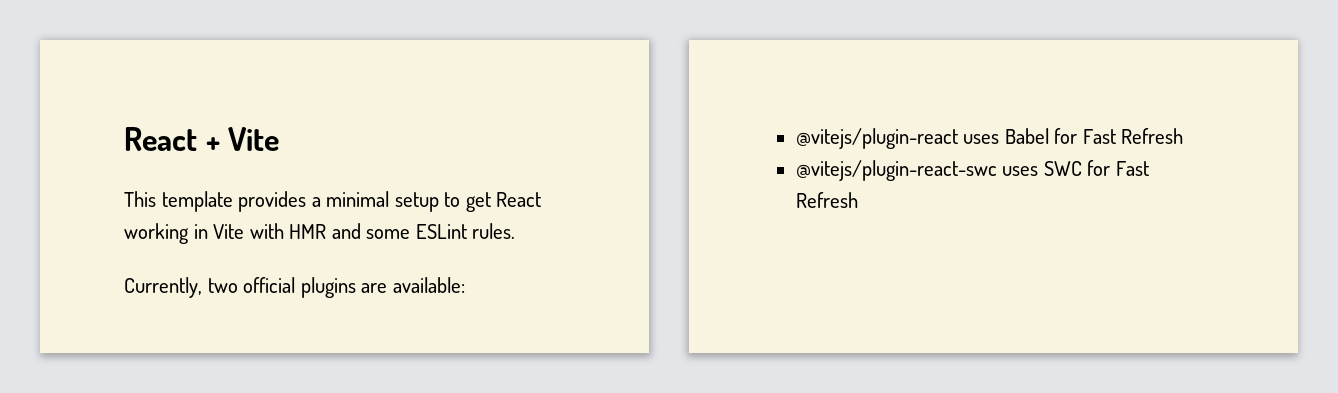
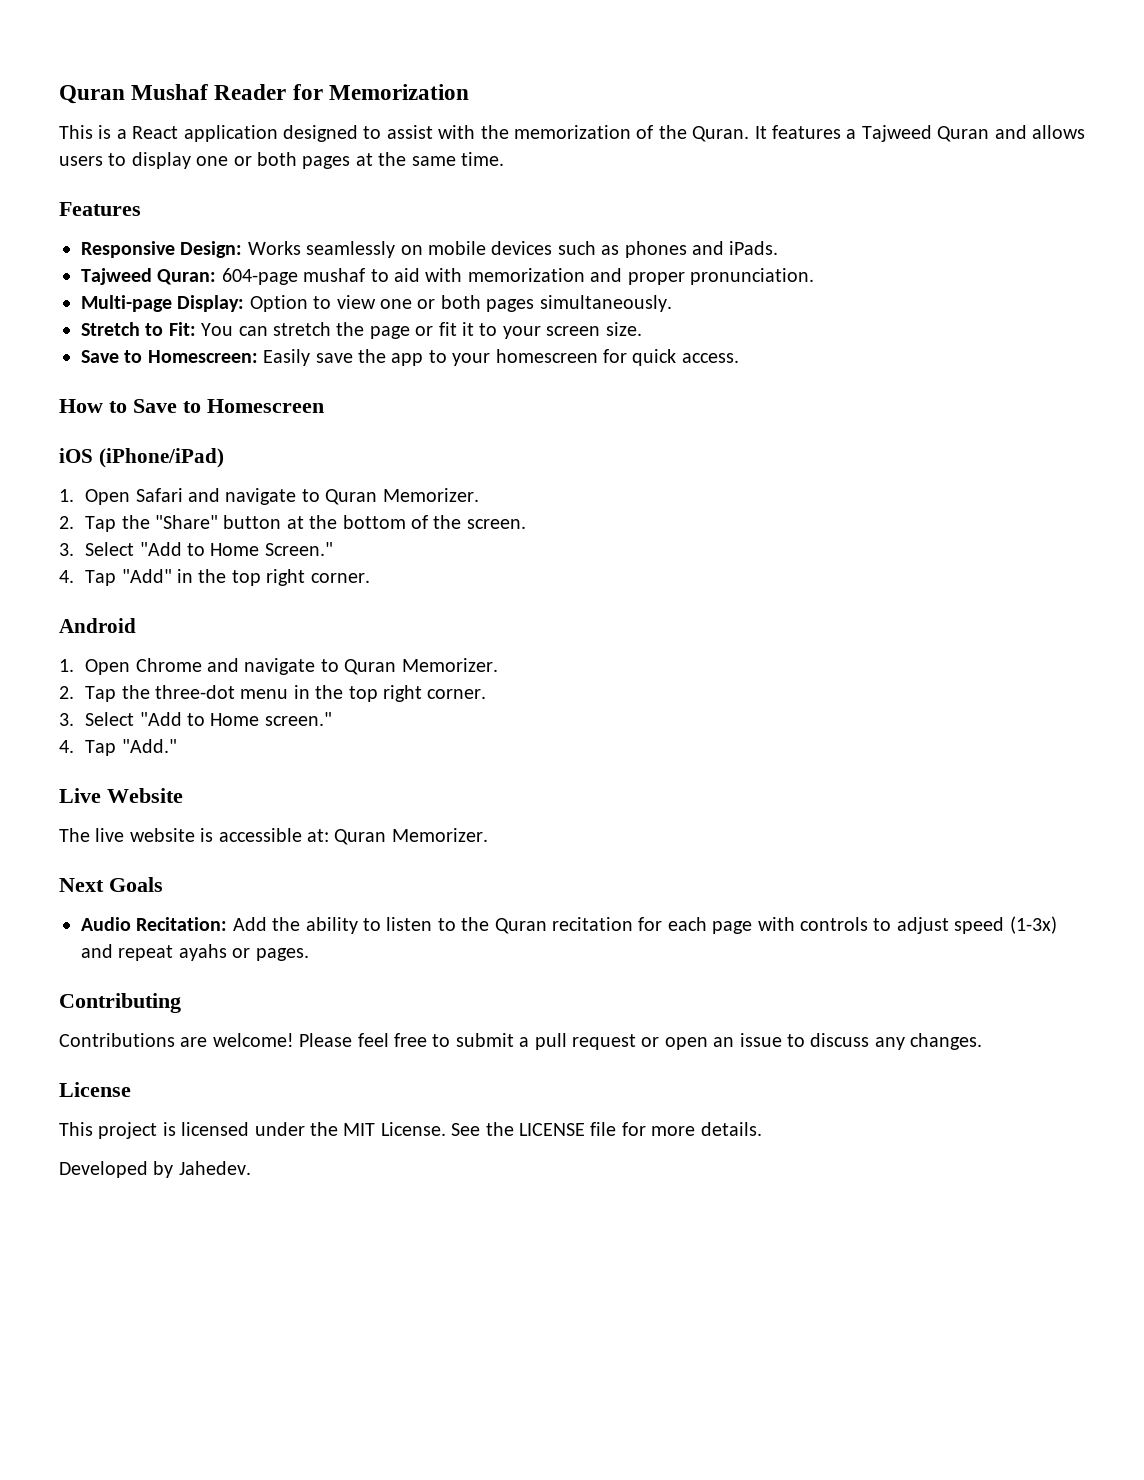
[124,127,280,151] [124,191,542,212] [124,223,516,244] [124,277,465,298] [795,128,1184,149] [795,160,1149,181] [795,192,858,208] React + Vite // This template provides a minimal setup to get React working in Vite with HMR and some ESLint rules. // Currently, two official plugins are available: // @vitejs/plugin-react uses Babel for Fast Refresh // @vitejs/plugin-react-swc uses SWC for Fast Refresh -> [59,84,469,104] [59,125,1085,142] [59,152,504,169] [59,202,141,216] [81,241,779,258] [81,268,814,285] [81,295,672,312] [81,322,642,339] [81,349,739,366] [59,399,324,413] [59,448,224,468] [59,488,479,505] [59,515,526,532] [59,542,333,556] [59,569,370,586] [59,618,136,633] [59,658,498,675] [59,685,487,702] [59,712,332,726] [59,739,177,756] [59,788,183,803] [59,828,488,845] [59,877,163,892] [81,916,1057,934] [81,944,309,961] [59,993,181,1013] [59,1033,983,1050] [59,1082,131,1097] [59,1122,762,1139] [59,1161,251,1178] Quran Mushaf Reader for Memorization // This is a React application designed to assist with the memorization of the Quran. It features a Tajweed Quran and allows users to display one or both pages at the same time. // Features // Responsive Design: Works seamlessly on mobile devices such as phones and iPads. // Tajweed Quran: 604-page mushaf to aid with memorization and proper pronunciation. // Multi-page Display: Option to view one or both pages simultaneously. // Stretch to Fit: You can stretch the page or fit it to your screen size. // Save to Homescreen: Easily save the app to your homescreen for quick access. // How to Save to Homescreen // iOS (iPhone/iPad) // 1. Open Safari and navigate to Quran Memorizer. // 2. Tap the "Share" button at the bottom of the screen. // 3. Select "Add to Home Screen." // 4. Tap "Add" in the top right corner. // Android // 1. Open Chrome and navigate to Quran Memorizer. // 2. Tap the three-dot menu in the top right corner. // 3. Select "Add to Home screen." // 4. Tap "Add." // Live Website // The live website is accessible at: Quran Memorizer. // Next Goals // Audio Recitation: Add the ability to listen to the Quran recitation for each page with controls to adjust speed (1-3x) and repeat ayahs or pages. // Contributing // Contributions are welcome! Please feel free to submit a pull request or open an issue to discuss any changes. // License // This project is licensed under the MIT License. See the LICENSE file for more details. // Developed by Jahedev.

